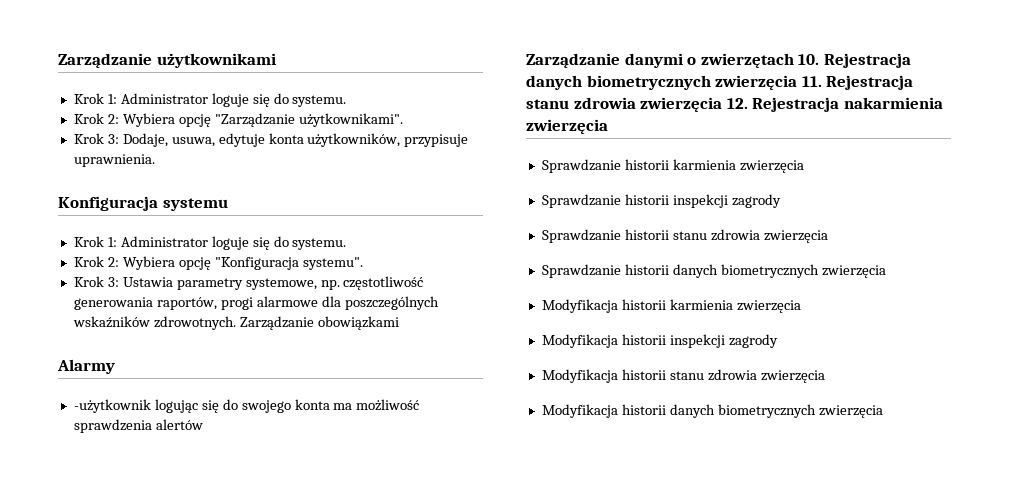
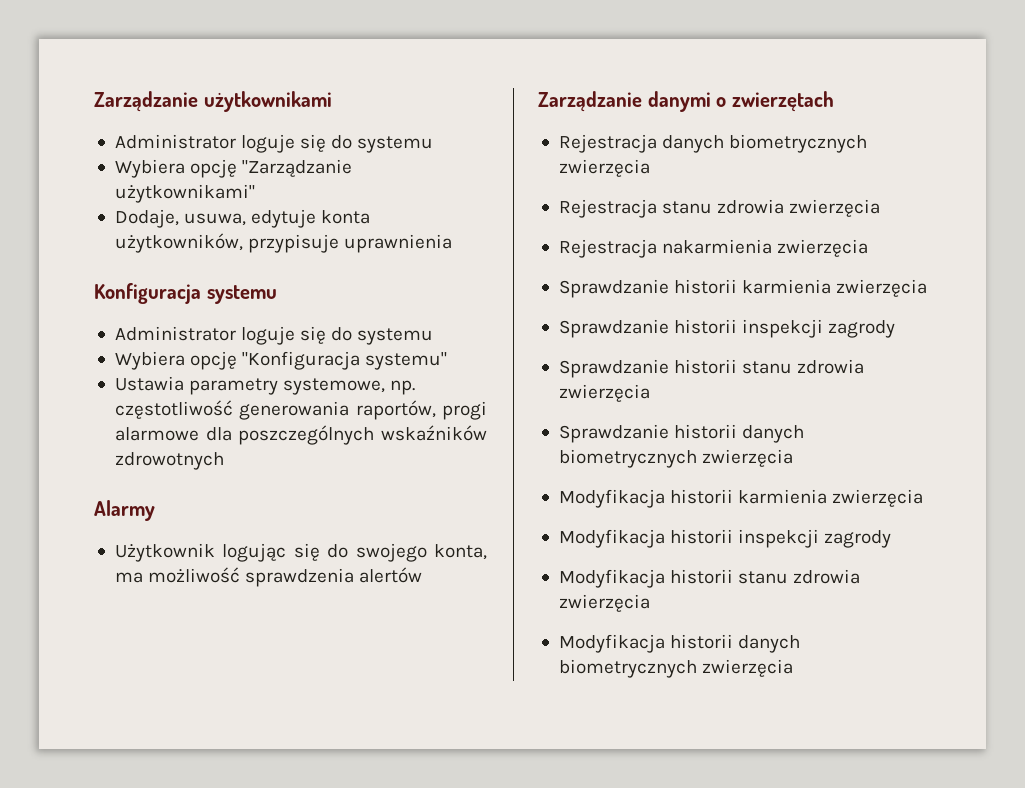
[73,93,347,107] [73,113,403,127] [73,133,119,144] Krok 1: Administrator loguje się do systemu. // Krok 2: Wybiera opcję "Zarządzanie użytkownikami". // Krok 3: -> [114,134,434,153] [114,159,353,178] [114,184,255,203] Administrator loguje się do systemu // Wybiera opcję "Zarządzanie użytkownikami" //
[73,154,155,167] uprawnienia. -> [344,234,453,253] uprawnienia
[73,236,347,250] [73,256,363,270] [73,276,119,287] Krok 1: Administrator loguje się do systemu. // Krok 2: Wybiera opcję "Konfiguracja systemu". // Krok 3: -> [114,326,434,345] [114,351,448,370] Administrator loguje się do systemu // Wybiera opcję "Konfiguracja systemu" //
[153,316,399,330] zdrowotnych. Zarządzanie obowiązkami -> [114,452,224,470] zdrowotnych
[73,399,151,413] -użytkownik -> [114,543,215,562] Użytkownik
[294,399,330,410] konta -> [434,544,488,560] konta,
[798,54,820,65] 10. -> (834, 101) //
[801,76,822,87] 11. -> (650, 168) //
[726,98,748,109] 12. -> (881, 208) //

